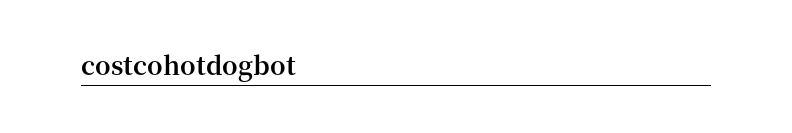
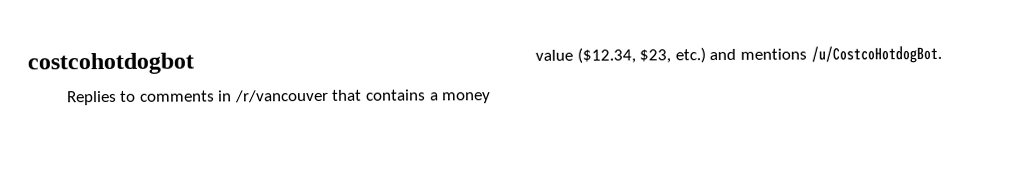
(296, 68) none -> [65,89,492,106] [535,45,942,64] // Replies to comments in /r/vancouver that contains a money value ($12.34, $23, etc.) and mentions /u/CostcoHotdogBot.

